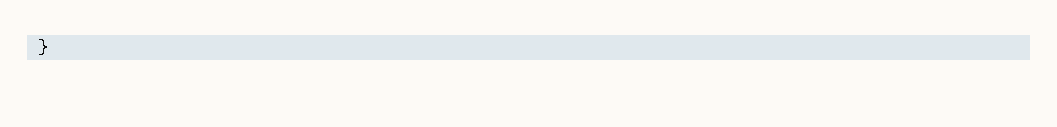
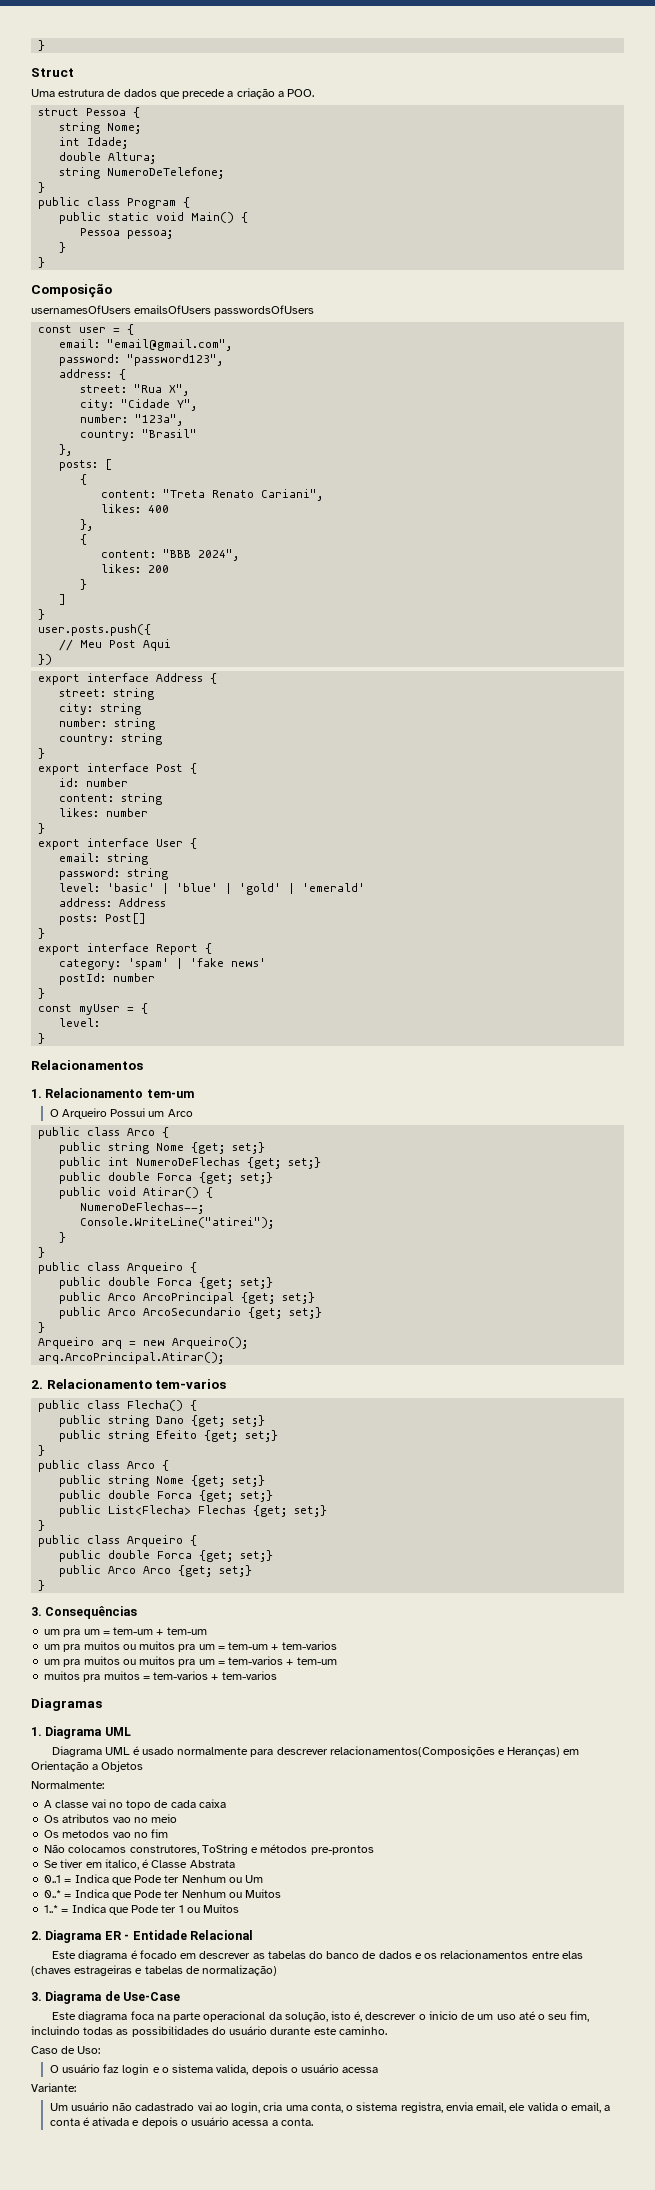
[37,39,48,57] } -> [38,40,46,51] [31,68,74,77] [31,88,315,99] [38,107,141,118] [59,122,142,134] [59,137,129,149] [59,152,157,164] [59,167,225,179] [38,182,46,193] [38,197,191,209] [59,212,249,224] [80,228,174,239] [59,242,67,253] [38,257,46,268] [31,283,112,298] [31,305,315,316] [38,324,135,335] [59,339,233,351] [59,354,224,366] [59,369,127,380] [80,384,190,396] [80,399,198,411] [80,414,184,426] [80,429,198,441] [59,444,73,456] [59,459,113,471] [80,474,88,485] [101,489,324,501] [101,504,170,513] [80,519,94,531] [80,534,88,545] [101,549,240,561] [101,564,170,573] [80,579,88,590] [59,594,67,605] [38,609,46,620] [38,624,152,636] [59,639,172,651] [38,654,53,665] [38,673,218,685] [59,688,155,700] [59,703,142,715] [59,718,156,730] [59,733,163,745] [38,748,46,759] [38,763,198,775] [59,778,129,787] [59,793,163,805] [59,808,149,817] [38,823,46,834] [38,838,198,850] [59,853,149,865] [59,868,169,880] [59,883,366,895] [59,898,167,907] [59,913,147,925] [38,928,46,939] [38,943,213,955] [59,958,267,970] [59,973,156,985] [38,988,46,999] [38,1003,149,1015] [59,1018,101,1027] [38,1033,46,1044] [31,1060,143,1070] [31,1088,194,1098] [49,1108,193,1119] [38,1127,170,1139] [59,1142,266,1154] [59,1157,322,1169] [59,1172,274,1184] [59,1187,214,1199] [80,1202,205,1214] [80,1217,275,1229] [59,1232,67,1243] [38,1247,46,1258] [38,1262,198,1274] [59,1277,274,1289] [59,1292,316,1304] [59,1307,323,1319] [38,1322,46,1333] [38,1337,249,1349] [38,1352,225,1364] [31,1379,227,1389] [38,1400,198,1412] [59,1415,266,1427] [59,1430,279,1442] [38,1445,46,1456] [38,1460,170,1472] [59,1475,266,1487] [59,1490,274,1502] [59,1505,328,1517] [38,1520,46,1531] [38,1535,198,1547] [59,1550,274,1562] [59,1565,253,1577] [38,1580,46,1591] [31,1606,138,1619] [44,1627,207,1637] [44,1641,337,1652] [44,1656,337,1667] [44,1671,277,1682] [31,1698,102,1711] [31,1726,131,1739] [52,1746,580,1757] [31,1761,144,1772] [31,1781,104,1789] [44,1799,226,1810] [44,1814,178,1823] [44,1829,169,1838] [44,1844,374,1855] [44,1859,235,1870] [44,1874,264,1885] [44,1889,282,1900] [44,1904,240,1915] [31,1930,253,1943] [52,1950,583,1961] [31,1965,278,1976] [31,1991,181,2004] [52,2011,589,2022] [31,2026,387,2037] [31,2046,101,2054] [49,2064,379,2075] [31,2083,76,2092] [49,2102,611,2113] [49,2117,313,2128] } // Struct // Uma estrutura de dados que precede a criação a POO. // struct Pessoa { // string Nome; // int Idade; // double Altura; // string NumeroDeTelefone; // } // public class Program { // public static void Main() { // Pessoa pessoa; // } // } // Composição // usernamesOfUsers emailsOfUsers passwordsOfUsers // const user = { // email: "email@gmail.com", // password: "password123", // address: { // street: "Rua X", // city: "Cidade Y", // number: "123a", // country: "Brasil" // }, // posts: [ // { // content: "Treta Renato Cariani", // likes: 400 // }, // { // content: "BBB 2024", // likes: 200 // } // ] // } // user.posts.push({ // // Meu Post Aqui // }) // export interface Address { // street: string // city: string // number: string // country: string // } // export interface Post { // id: number // content: string // likes: number // } // export interface User { // email: string // password: string // level: 'basic' | 'blue' | 'gold' | 'emerald' // address: Address // posts: Post[] // } // export interface Report { // category: 'spam' | 'fake news' // postId: number // } // const myUser = { // level: // } // Relacionamentos // 1. Relacionamento tem-um // O Arqueiro Possui um Arco // public class Arco { // public string Nome {get; set;} // public int NumeroDeFlechas {get; set;} // public double Forca {get; set;} // public void Atirar() { // NumeroDeFlechas--; // Console.WriteLine("atirei"); // } // } // public class Arqueiro { // public double Forca {get; set;} // public Arco ArcoPrincipal {get; set;} // public Arco ArcoSecundario {get; set;} // } // Arqueiro arq = new Arqueiro(); // arq.ArcoPrincipal.Atirar(); // 2. Relacionamento tem-varios // public class Flecha() { // public string Dano {get; set;} // public string Efeito {get; set;} // } // public class Arco { // public string Nome {get; set;} // public double Forca {get; set;} // public List<Flecha> Flechas {get; set;} // } // public class Arqueiro { // public double Forca {get; set;} // public Arco Arco {get; set;} // } // 3. Consequências // um pra um = tem-um + tem-um // um pra muitos ou muitos pra um = tem-um + tem-varios // um pra muitos ou muitos pra um = tem-varios + tem-um // muitos pra muitos = tem-varios + tem-varios // Diagramas // 1. Diagrama UML // Diagrama UML é usado normalmente para descrever relacionamentos(Composições e Heranças) em Orientação a Objetos // Normalmente: // A classe vai no topo de cada caixa // Os atributos vao no meio // Os metodos vao no fim // Não colocamos construtores, ToString e métodos pre-prontos // Se tiver em italico, é Classe Abstrata // 0..1 = Indica que Pode ter Nenhum ou Um // 0..* = Indica que Pode ter Nenhum ou Muitos // 1..* = Indica que Pode ter 1 ou Muitos // 2. Diagrama ER - Entidade Relacional // Este diagrama é focado em descrever as tabelas do banco de dados e os relacionamentos entre elas (chaves estrageiras e tabelas de normalização) // 3. Diagrama de Use-Case // Este diagrama foca na parte operacional da solução, isto é, descrever o inicio de um uso até o seu fim, incluindo todas as possibilidades do usuário durante este caminho. // Caso de Uso: // O usuário faz login e o sistema valida, depois o usuário acessa // Variante: // Um usuário não cadastrado vai ao login, cria uma conta, o sistema registra, envia email, ele valida o email, a conta é ativada e depois o usuário acessa a conta.

